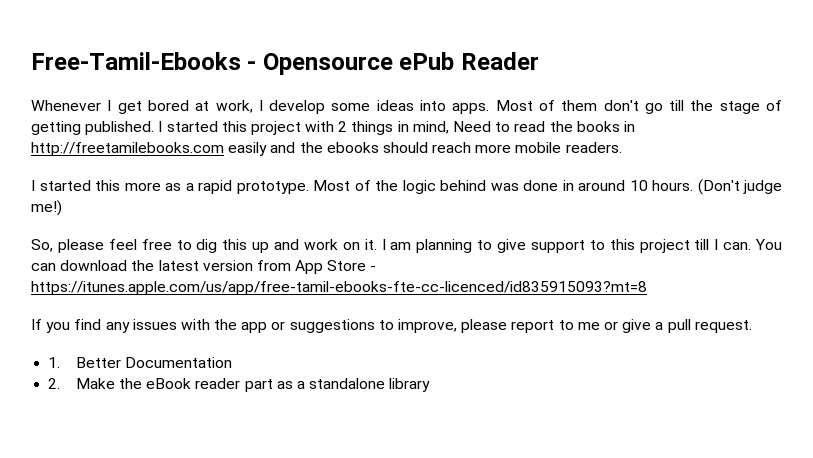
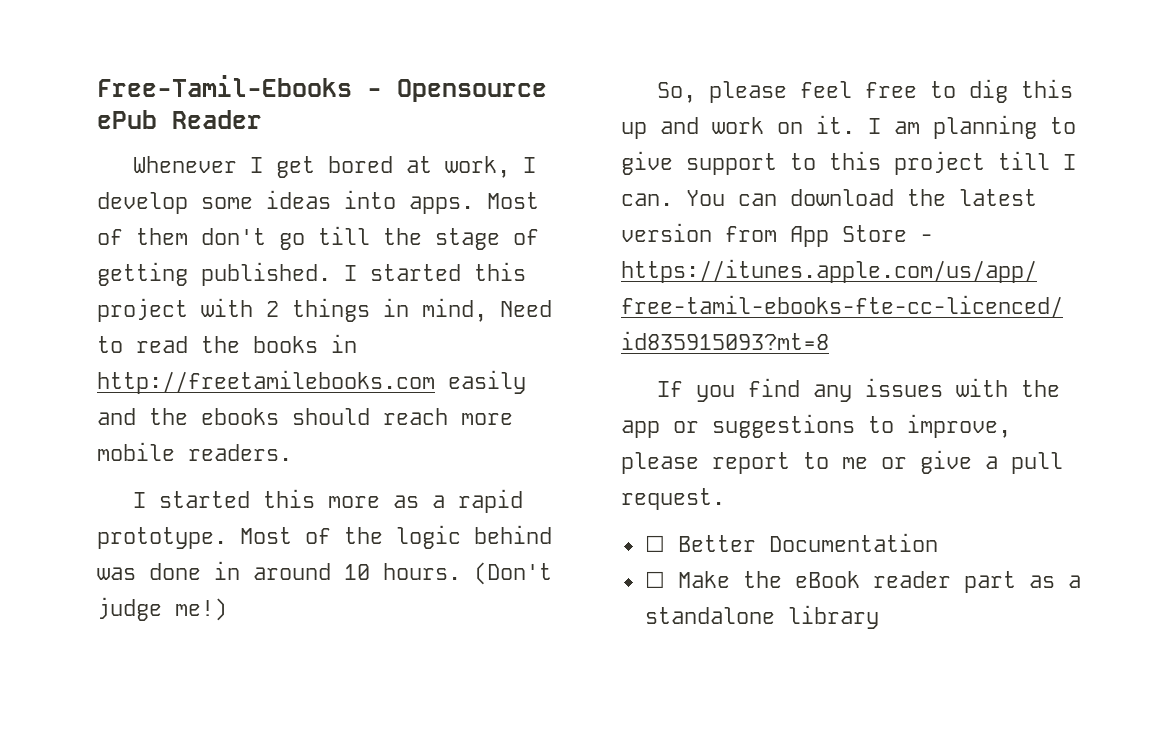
[48,357,61,368] 1. -> [644,535,665,552] ☐
[48,378,61,389] 2. -> [644,571,665,588] ☐

